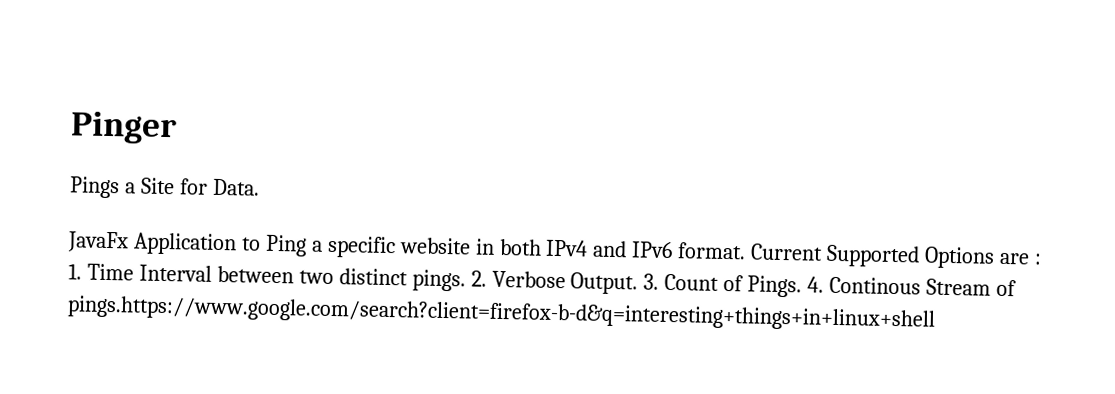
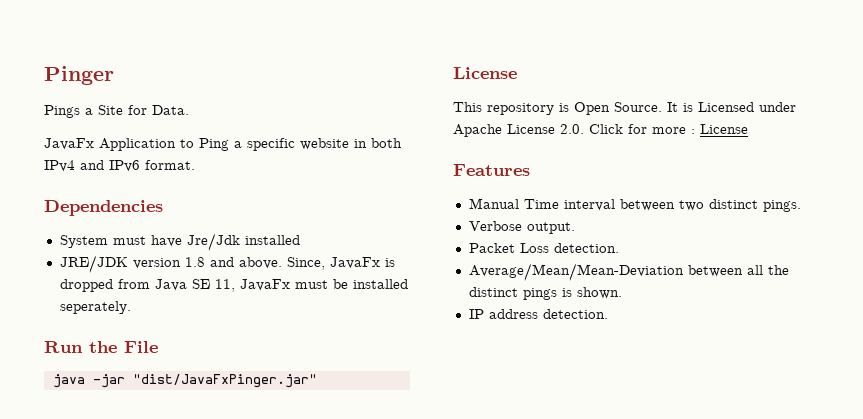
[750,243,1042,269] [68,263,1017,298] [67,295,936,332] Current Supported Options are : 1. Time Interval between two distinct pings. 2. Verbose Output. 3. Count of Pings. 4. Continous Stream of pings.https://www.google.com/search?client=firefox-b-d&q=interesting+things+in+linux+shell -> [44,200,163,216] [59,233,300,251] [59,255,395,273] [59,279,408,292] [59,301,131,314] [44,341,158,353] [52,374,317,388] [453,67,517,79] [453,102,796,115] [453,124,748,137] [453,164,530,176] [468,198,801,212] [468,221,575,234] [468,243,619,253] [468,263,789,281] [468,287,622,300] [468,309,608,319] // Dependencies // System must have Jre/Jdk installed // JRE/JDK version 1.8 and above. Since, JavaFx is dropped from Java SE 11, JavaFx must be installed seperately. // Run the File // java -jar "dist/JavaFxPinger.jar" // License // This repository is Open Source. It is Licensed under Apache License 2.0. Click for more : License // Features // Manual Time interval between two distinct pings. // Verbose output. // Packet Loss detection. // Average/Mean/Mean-Deviation between all the distinct pings is shown. // IP address detection.

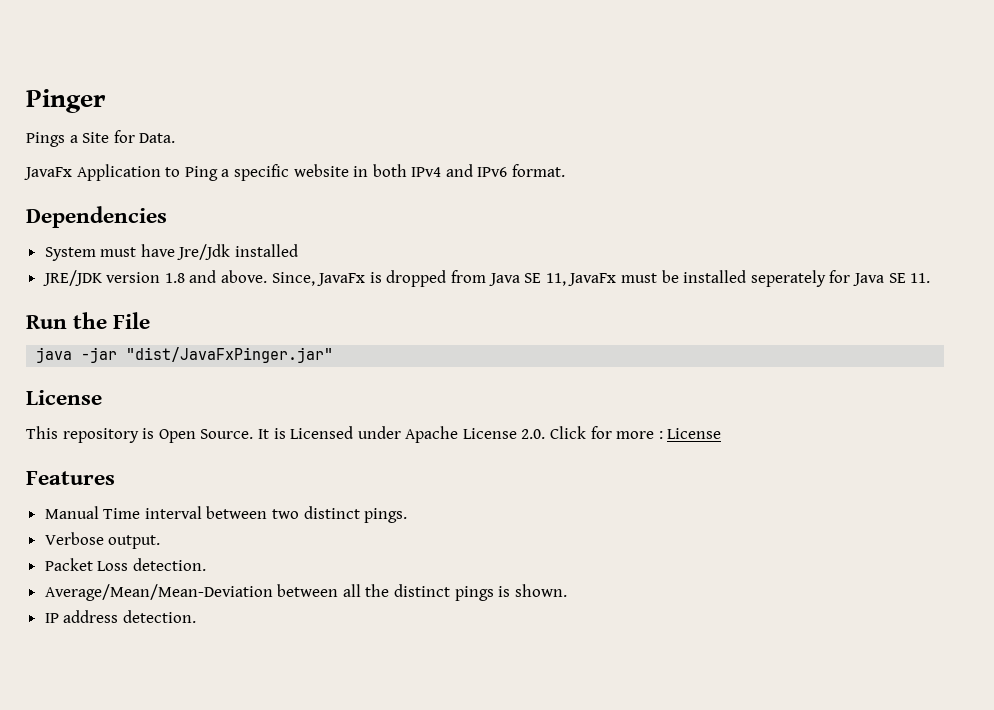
[59,301,131,314] seperately. -> [750,270,931,287] seperately for Java SE 11.

